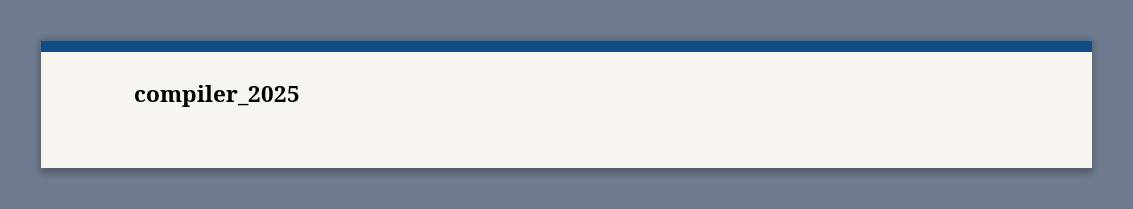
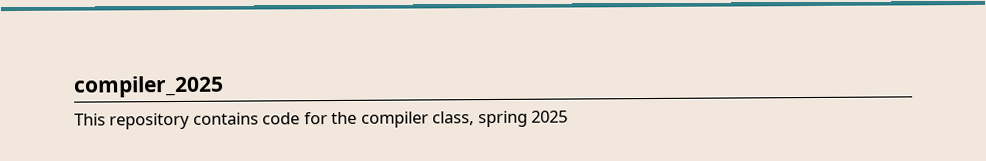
(300, 96) none -> [74,110,569,130] // This repository contains code for the compiler class, spring 2025

